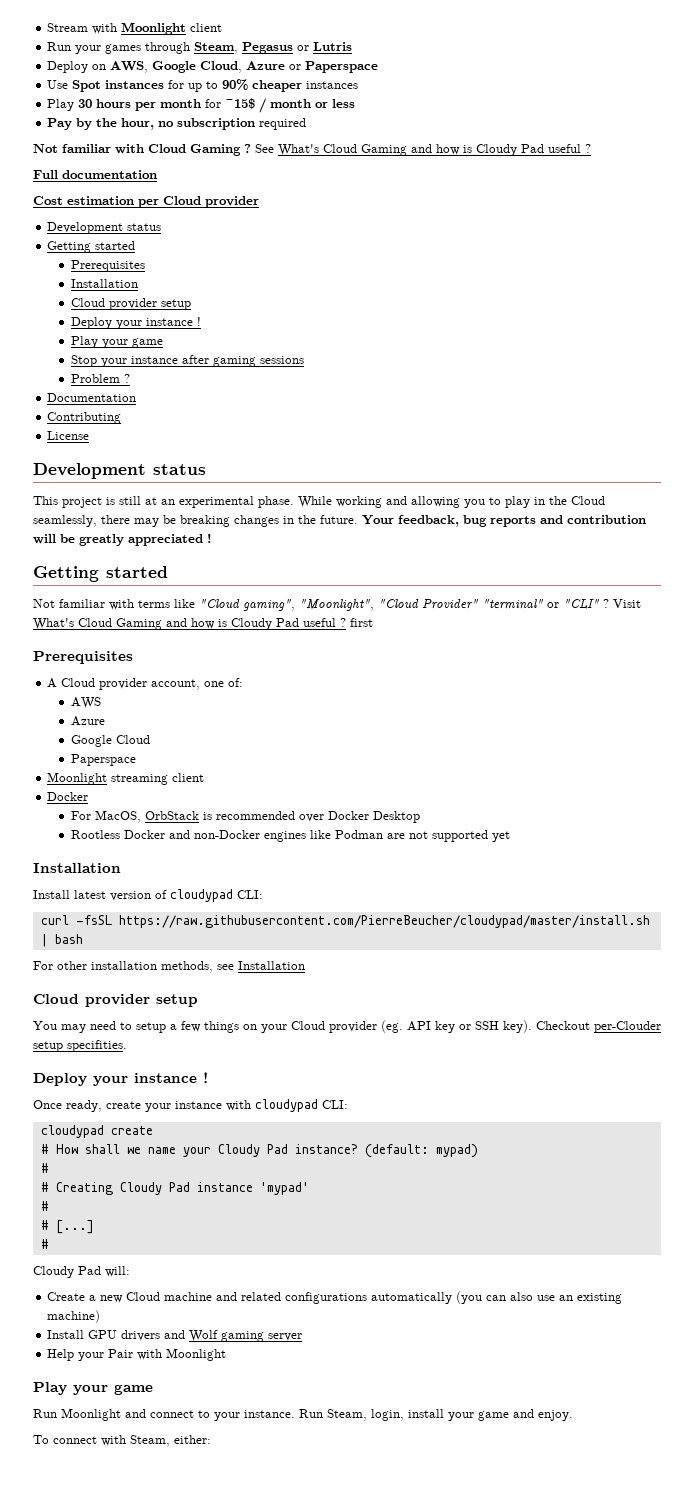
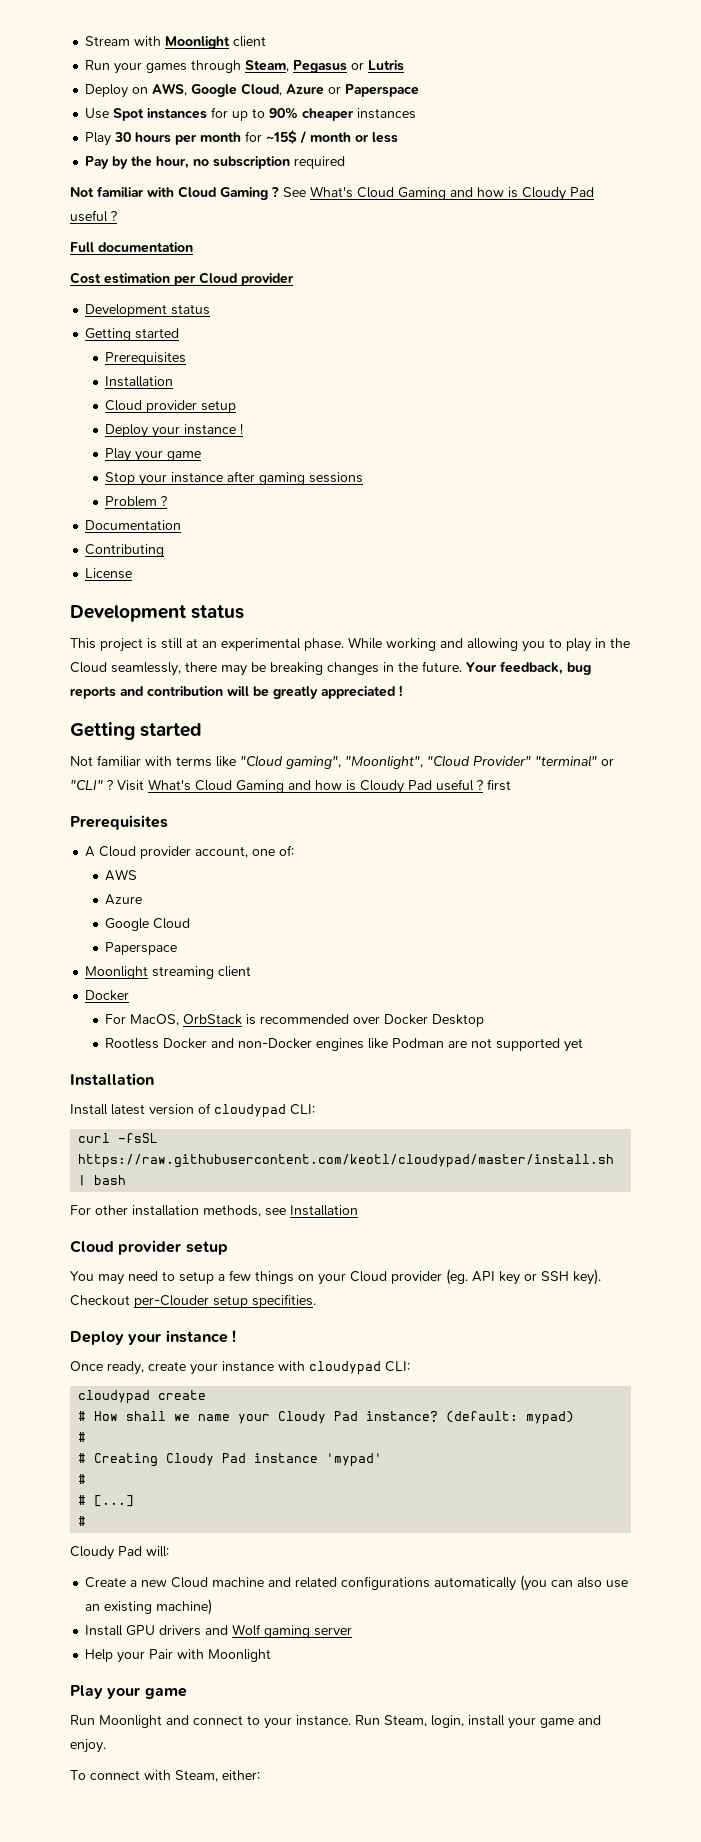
[118,915,650,928] https://raw.githubusercontent.com/PierreBeucher/cloudypad/master/install.sh -> [78,1154,615,1168] https://raw.githubusercontent.com/keotl/cloudypad/master/install.sh

